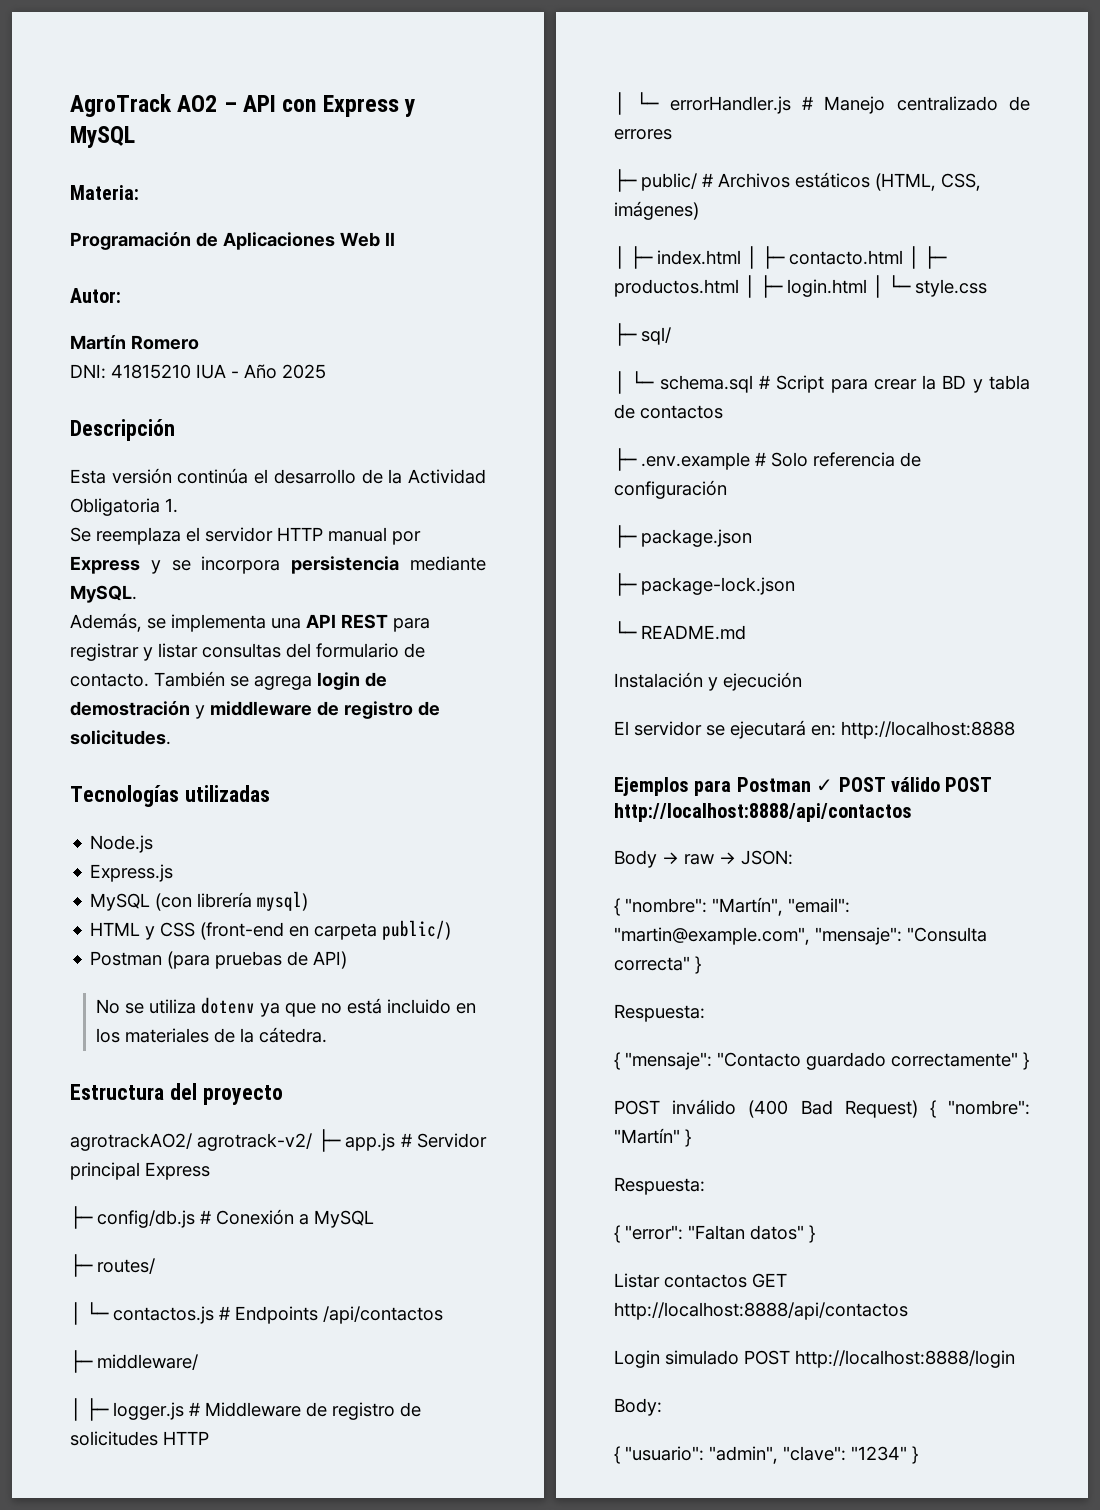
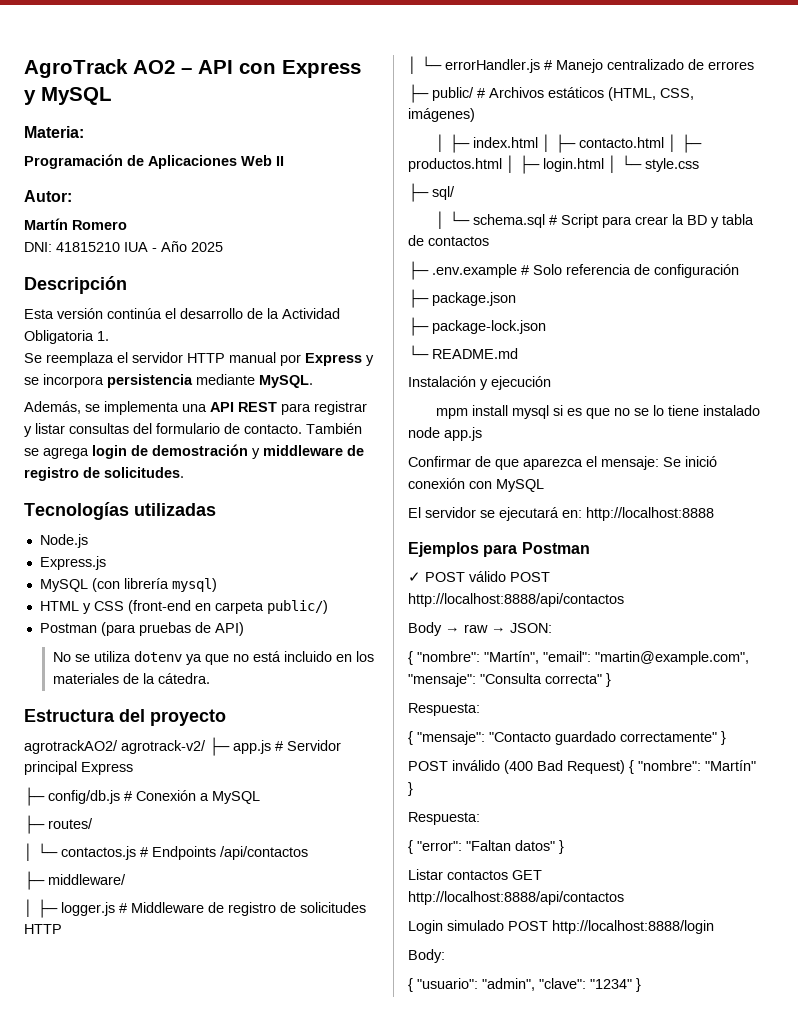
(802, 681) none -> [435,405,760,419] [408,427,482,441] [408,456,717,470] [408,478,544,492] // mpm install mysql si es que no se lo tiene instalado node app.js // Confirmar de que aparezca el mensaje: Se inició conexión con MySQL
(811, 784) none -> (590, 548) //

